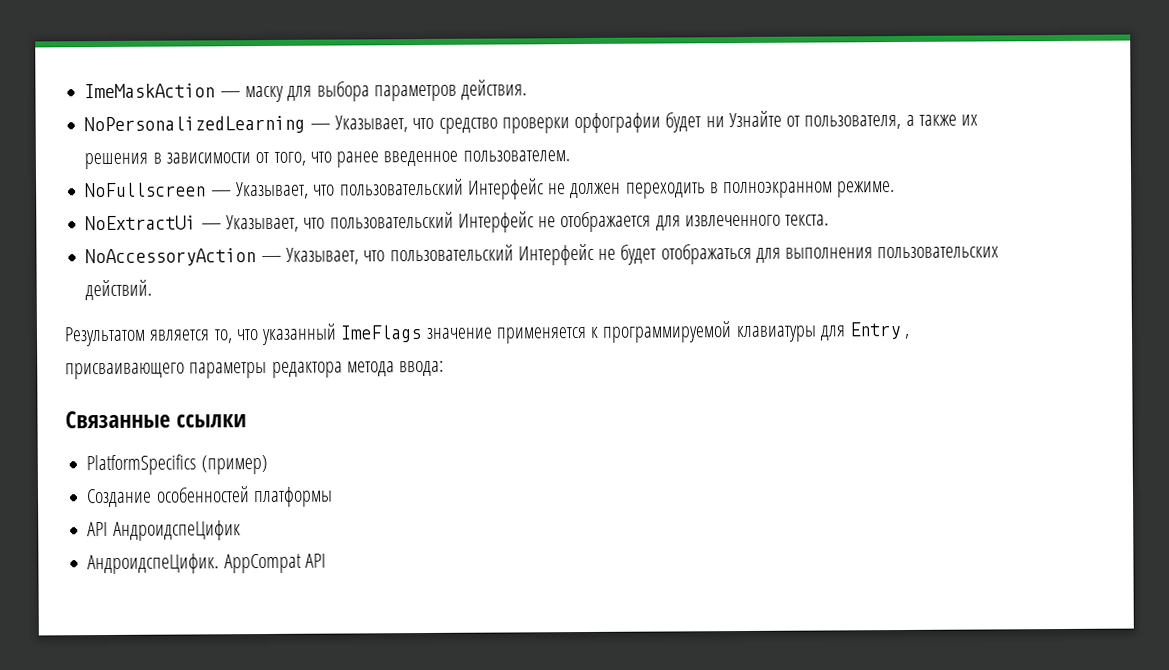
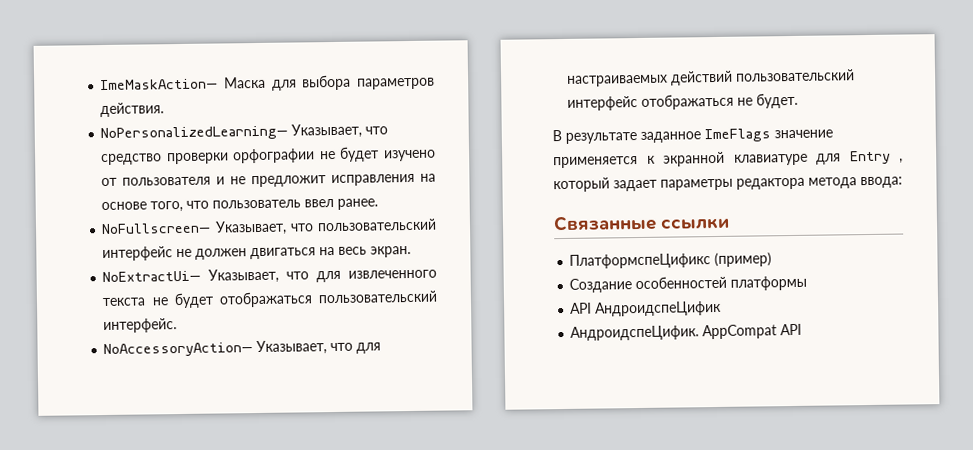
[84,83,284,103] ImeMaskAction — маску -> [100,76,267,91] ImeMaskAction— Маска
[84,115,331,135] NoPersonalizedLearning — -> [100,125,289,142] NoPersonalizedLearning—
[665,110,979,133] [84,150,570,170] [85,178,544,200] будет ни Узнайте от пользователя, а также их решения в зависимости от того, что ранее введенное пользователем. // NoFullscreen — Указывает, что пользовательский Интерфейс -> [319,146,436,162] [101,173,437,188] [101,198,379,213] [101,218,438,236] [102,246,174,262] не будет изучено от пользователя и не предложит исправления на основе того, что пользователь ввел ранее. // NoFullscreen— Указывает, что пользовательский интерфейс
[625,181,896,199] [85,211,830,233] [85,243,1000,267] [85,279,153,301] [64,323,338,347] переходить в полноэкранном режиме. // NoExtractUi — Указывает, что пользовательский Интерфейс не отображается для извлеченного текста. // NoAccessoryAction — Указывает, что пользовательский Интерфейс не будет отображаться для выполнения пользовательских действий. // Результатом является то, что указанный -> [250,245,412,260] [102,268,437,284] [102,290,437,309] [103,318,178,334] [103,340,382,358] [567,69,856,87] [567,92,799,111] [552,130,701,144] двигаться на весь экран. // NoExtractUi— Указывает, что для извлеченного текста не будет отображаться пользовательский интерфейс. // NoAccessoryAction— Указывает, что для настраиваемых действий пользовательский интерфейс отображаться не будет. // В результате заданное
[602,321,817,343] программируемой клавиатуры -> [663,151,808,167] экранной клавиатуре
[65,362,185,380] присваивающего -> [553,177,657,193] который задает
[86,454,197,476] PlatformSpecifics -> [569,253,712,269] ПлатформспеЦификс

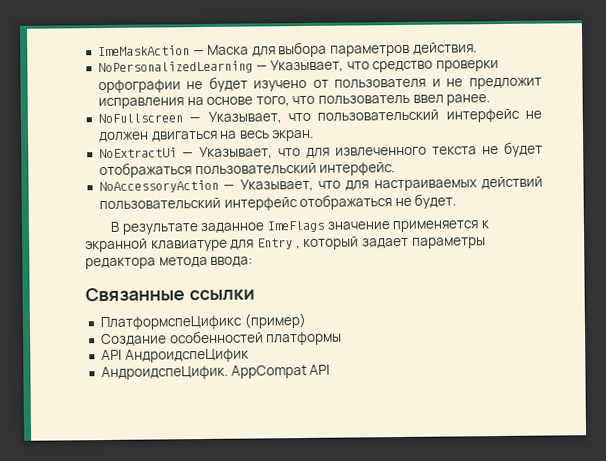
[100,78,219,91] ImeMaskAction— -> [97,45,205,57] ImeMaskAction —
[100,125,289,142] NoPersonalizedLearning— -> [97,60,268,75] NoPersonalizedLearning —
[101,222,212,235] NoFullscreen— -> [97,113,202,124] NoFullscreen —
[102,270,202,283] NoExtractUi— -> [98,147,194,159] NoExtractUi —
[103,342,254,358] NoAccessoryAction— -> [98,179,236,194] NoAccessoryAction —

